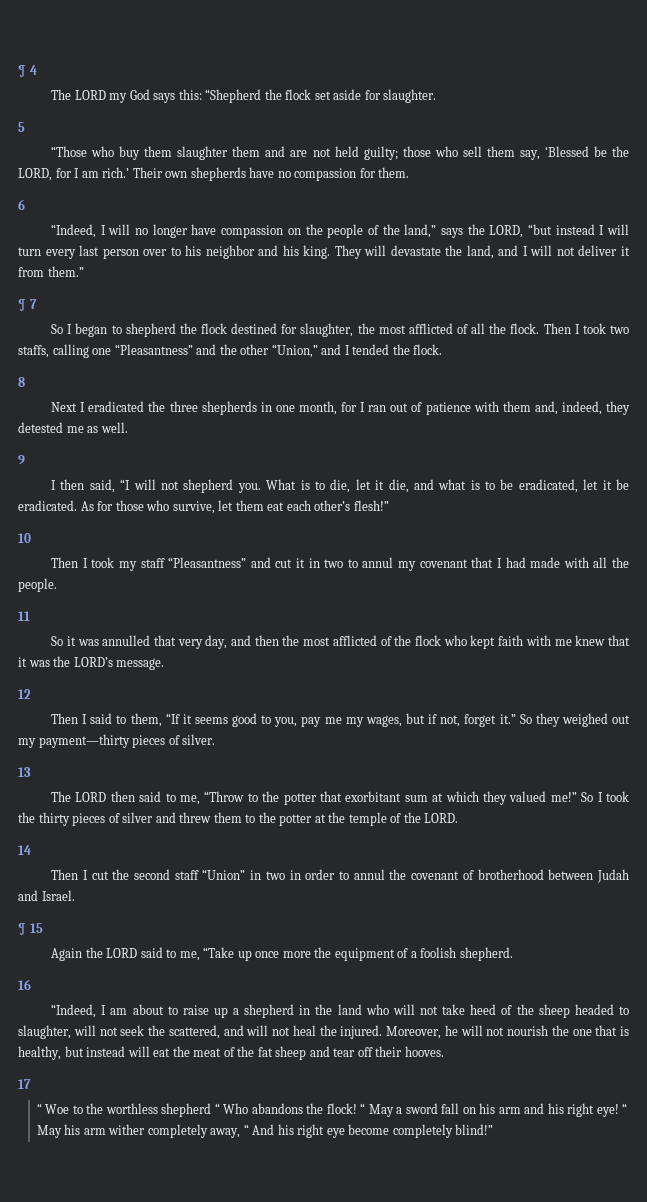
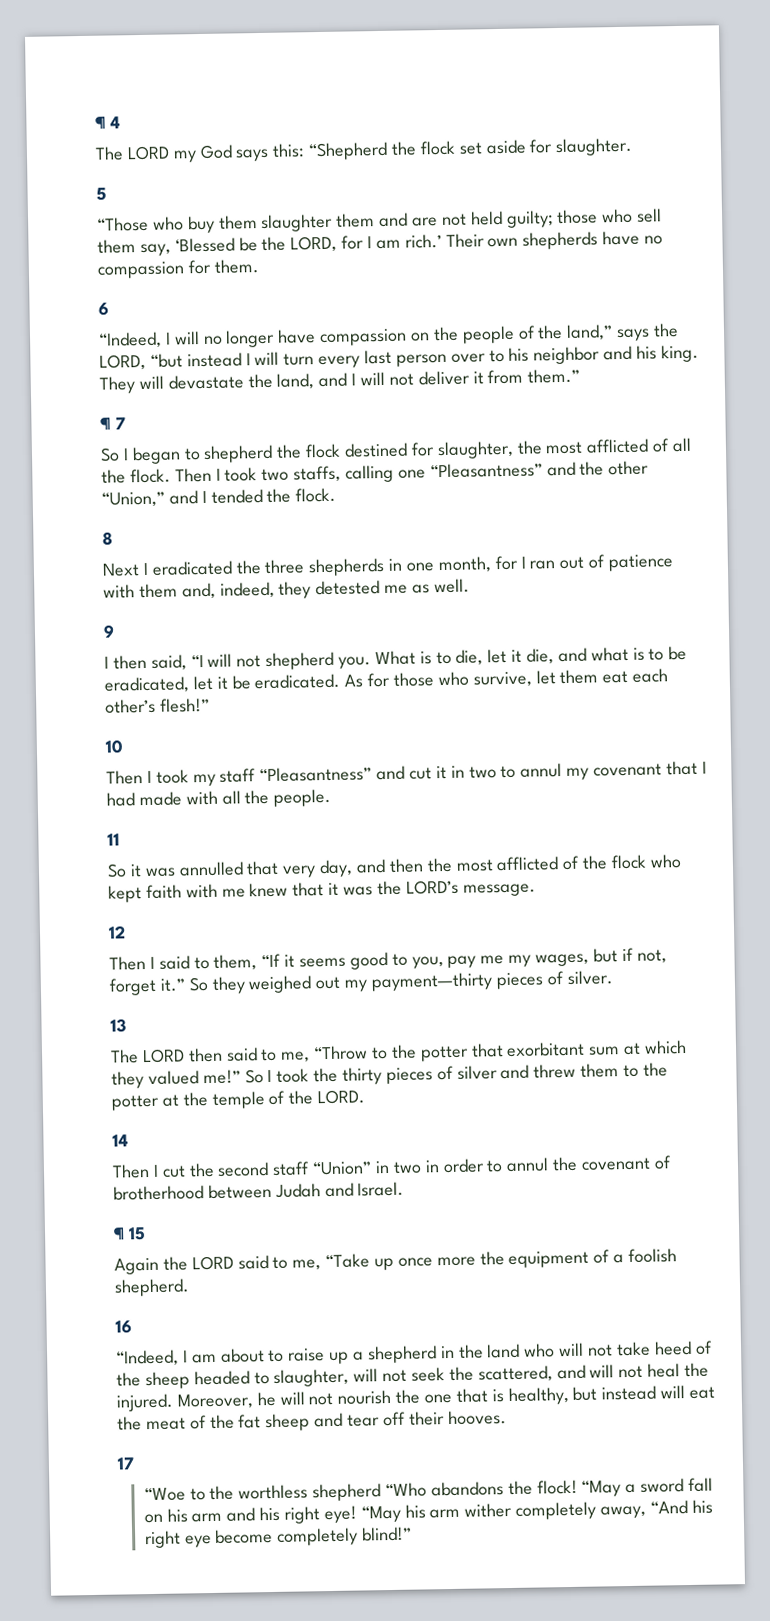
[36,1103,70,1114] “ Woe -> [143,1487,186,1502] “Woe
[214,1103,249,1114] “ Who -> [384,1482,427,1498] “Who
[360,1103,394,1117] “ May -> [581,1480,622,1497] “May
[622,1103,628,1114] [36,1125,62,1138] “ May -> [360,1505,401,1523] “May
[243,1124,275,1135] “ And -> [649,1500,688,1515] “And

